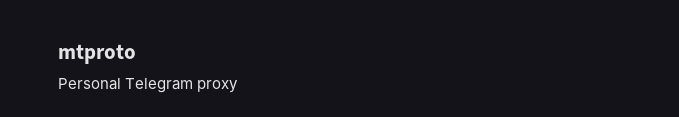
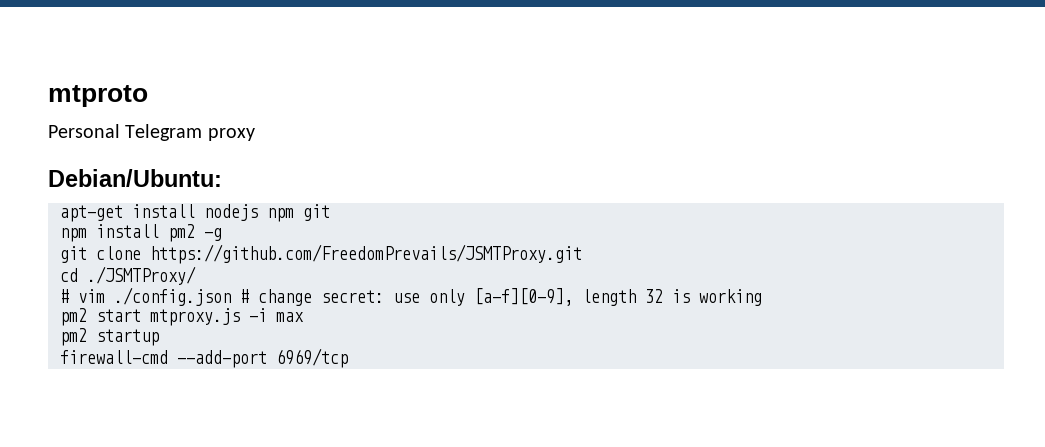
(239, 86) none -> [48,169,222,187] [60,204,330,222] [60,224,222,242] [60,244,582,264] [60,266,196,285] [60,287,762,306] [60,308,304,326] [60,328,159,346] [60,348,348,368] // Debian/Ubuntu: // apt-get install nodejs npm git // npm install pm2 -g // git clone https://github.com/FreedomPrevails/JSMTProxy.git // cd ./JSMTProxy/ // # vim ./config.json # change secret: use only [a-f][0-9], length 32 is working // pm2 start mtproxy.js -i max // pm2 startup // firewall-cmd --add-port 6969/tcp

